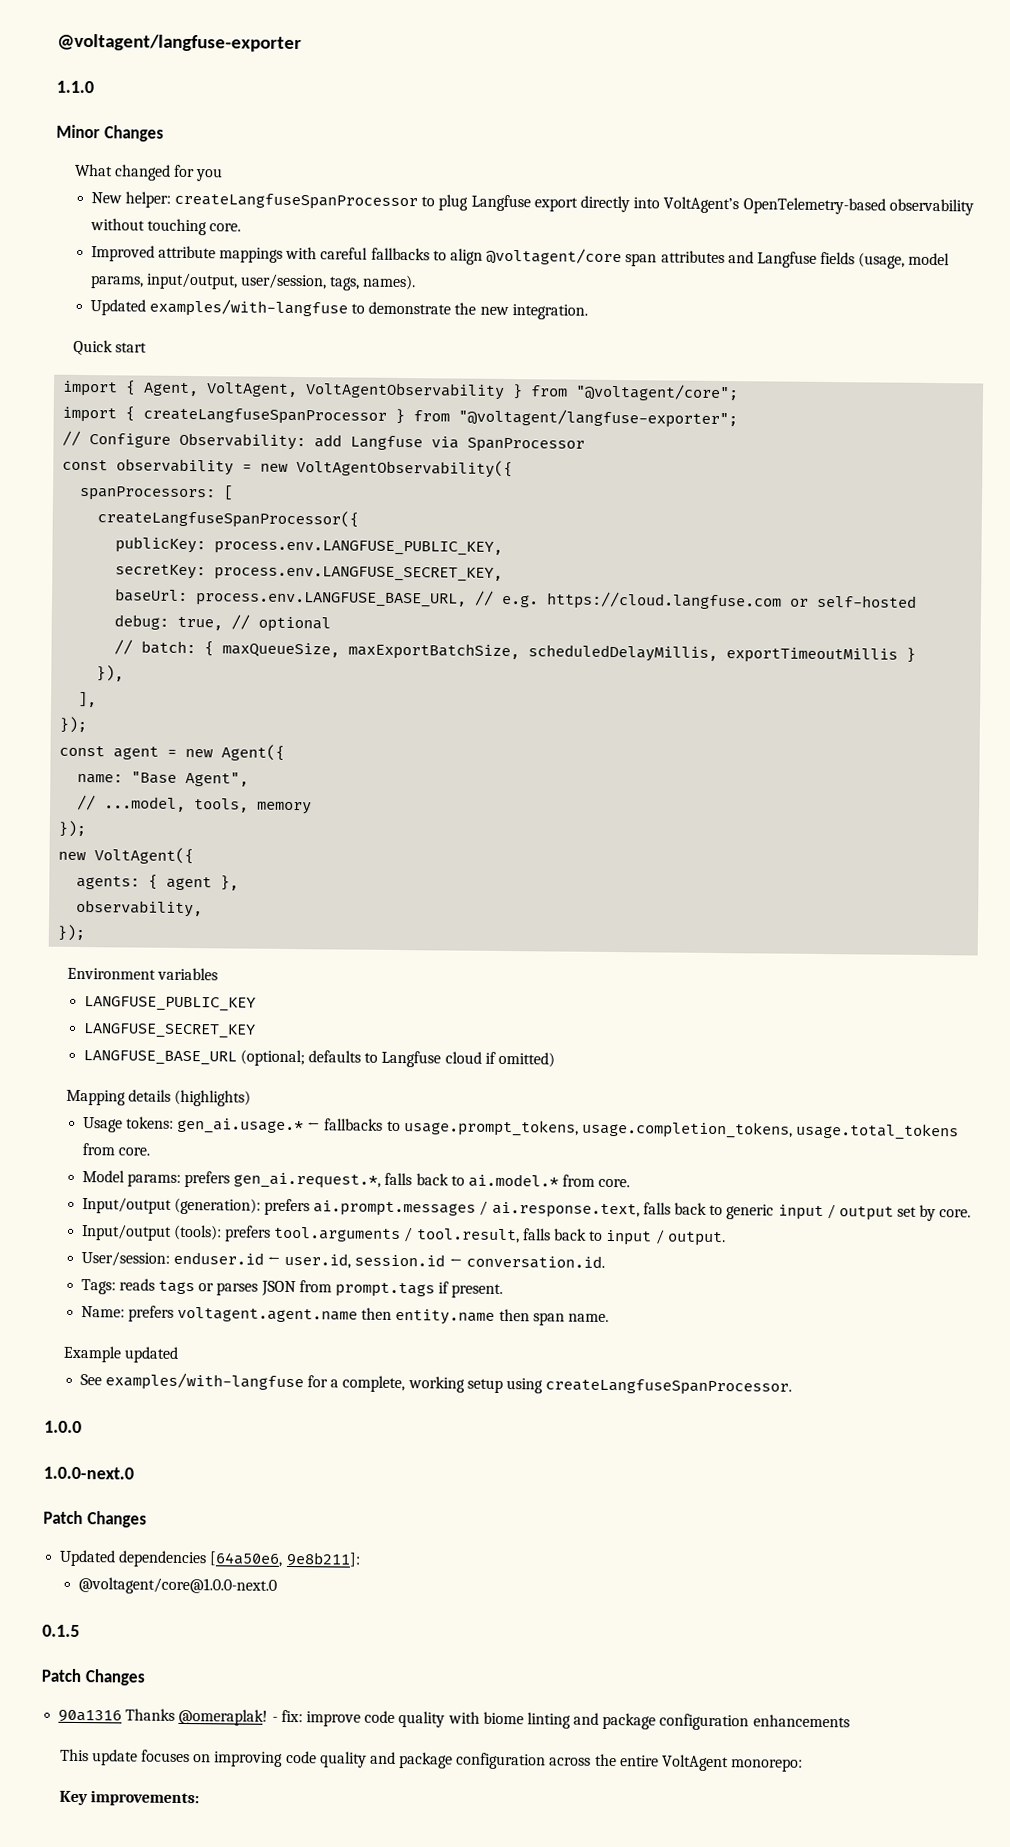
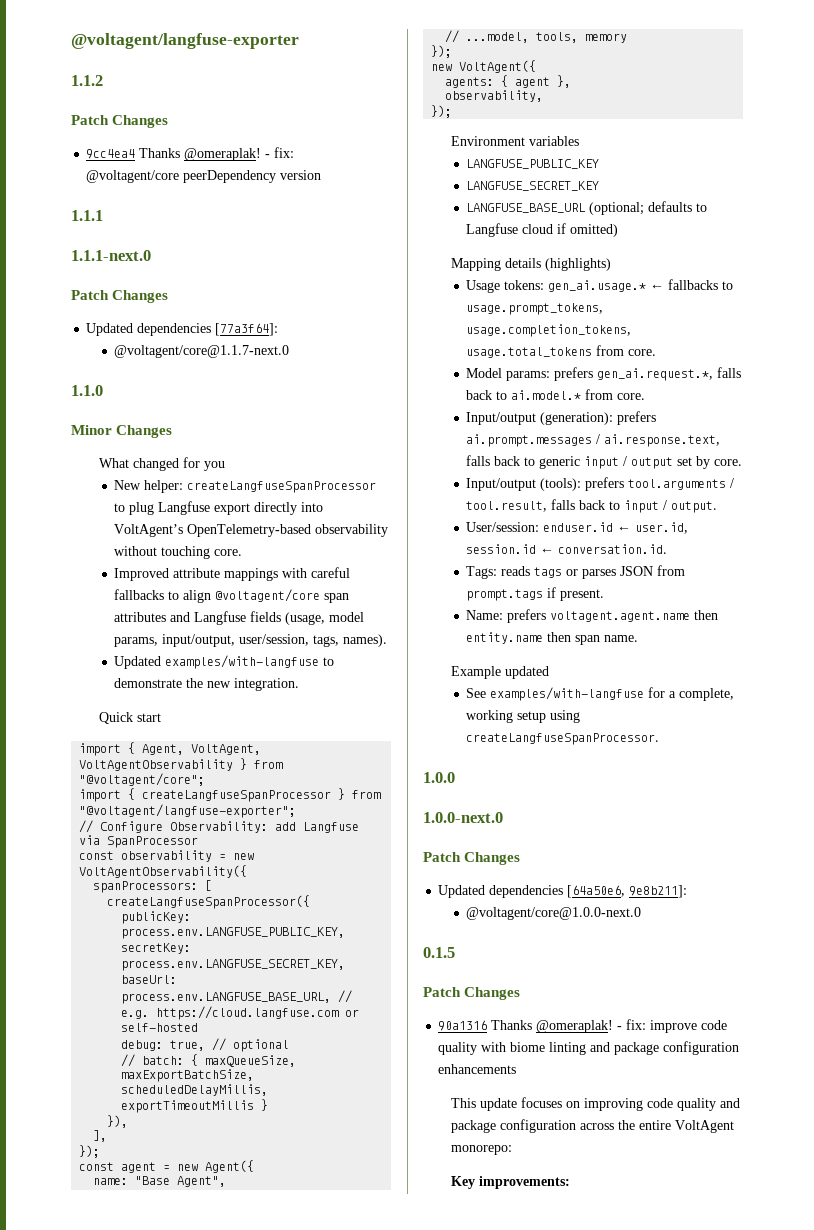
(302, 43) none -> [71,75,103,86] [71,115,169,128] [86,147,295,161] [86,170,322,183] [71,210,103,221] [71,250,151,261] [71,290,169,303] [86,323,279,336] [114,345,290,358] // 1.1.2 // Patch Changes // 9cc4ea4 Thanks @omeraplak! - fix: @voltagent/core peerDependency version // 1.1.1 // 1.1.1-next.0 // Patch Changes // Updated dependencies [77a3f64]: // @voltagent/core@1.1.7-next.0

